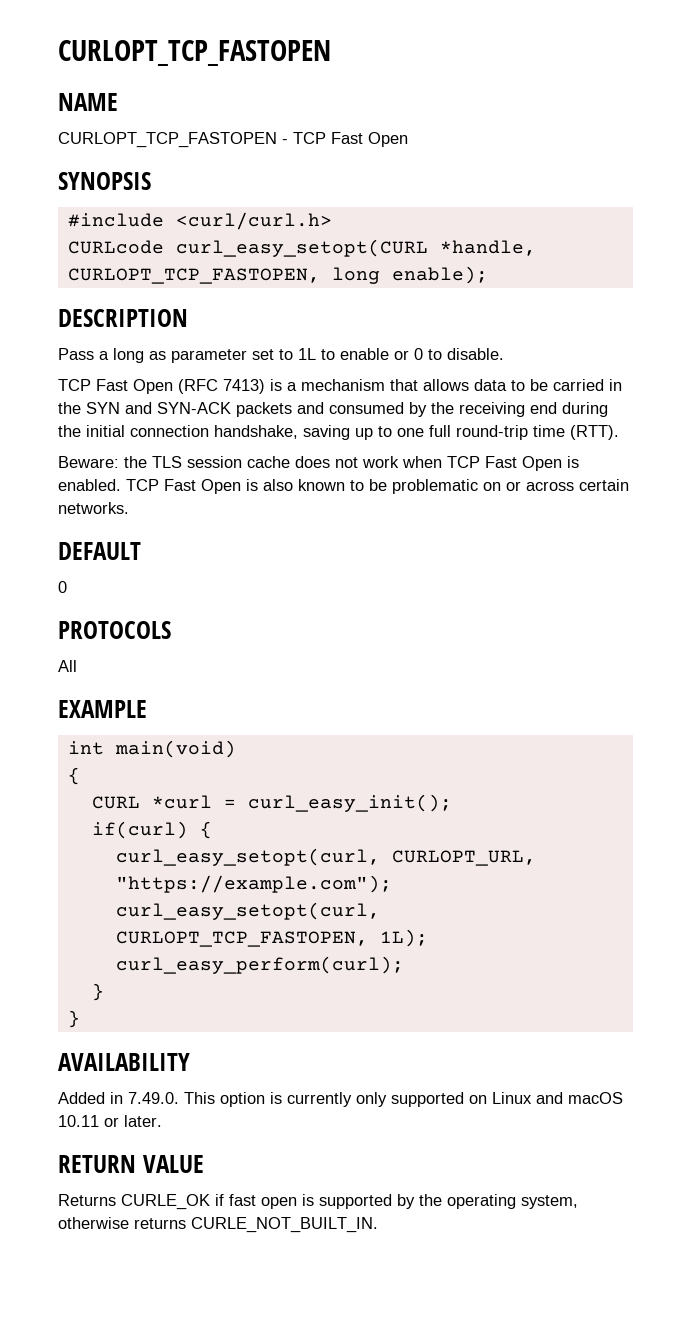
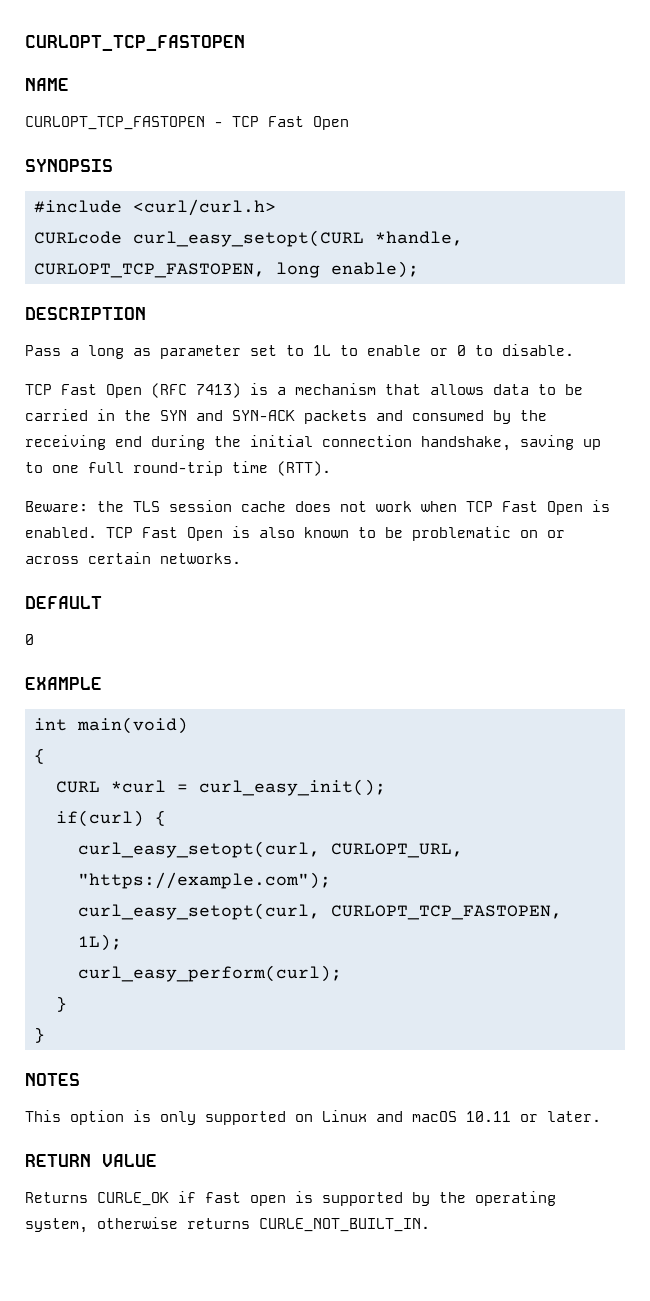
[58,621,171,639] [58,660,77,672] // PROTOCOLS // All -> (34, 639) none
[58,1053,190,1071] [58,1092,179,1104] AVAILABILITY // Added in 7.49.0. -> [25,1073,80,1086] NOTES //
[287,1092,352,1107] currently -> (151, 1116) none

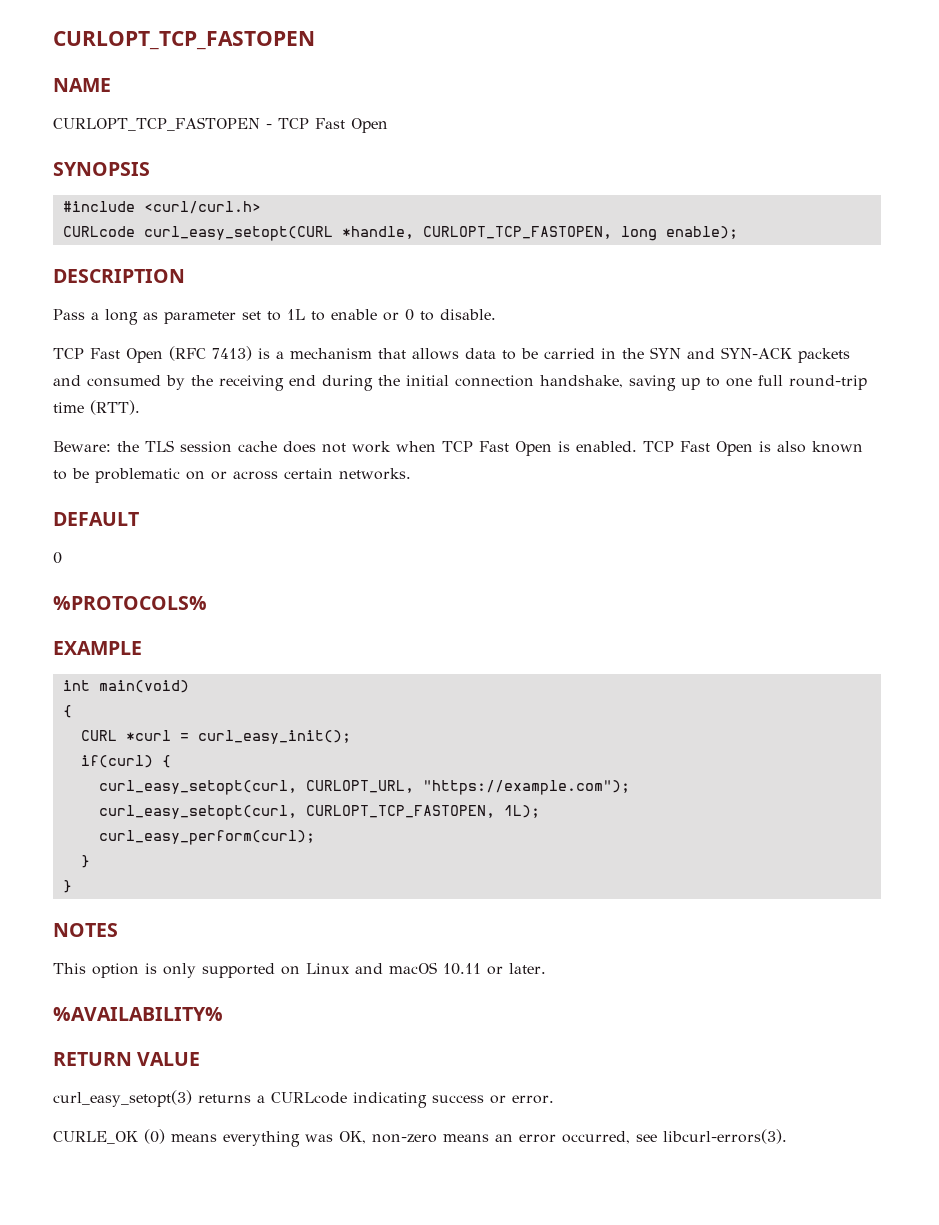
(34, 639) none -> [53,596,207,610] // %PROTOCOLS%
(601, 1116) none -> [53,1007,223,1021] // %AVAILABILITY%
[25,1191,556,1206] [25,1217,430,1233] Returns CURLE_OK if fast open is supported by the operating system, otherwise returns CURLE_NOT_BUILT_IN. -> [53,1090,554,1108] [53,1129,787,1147] curl_easy_setopt(3) returns a CURLcode indicating success or error. // CURLE_OK (0) means everything was OK, non-zero means an error occurred, see libcurl-errors(3).

